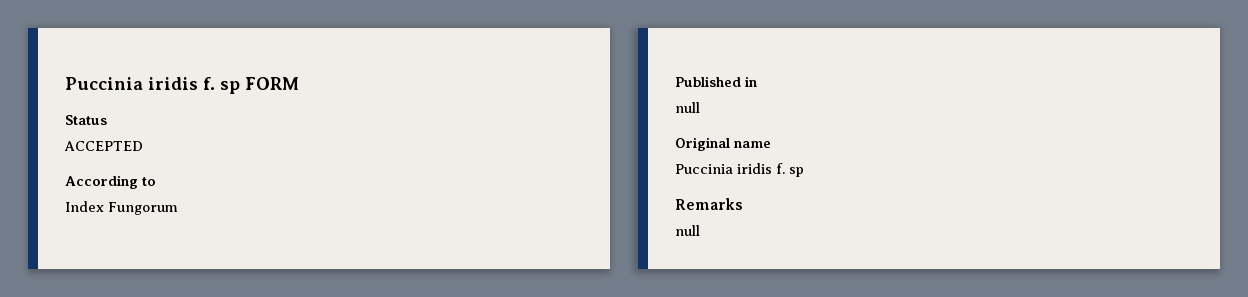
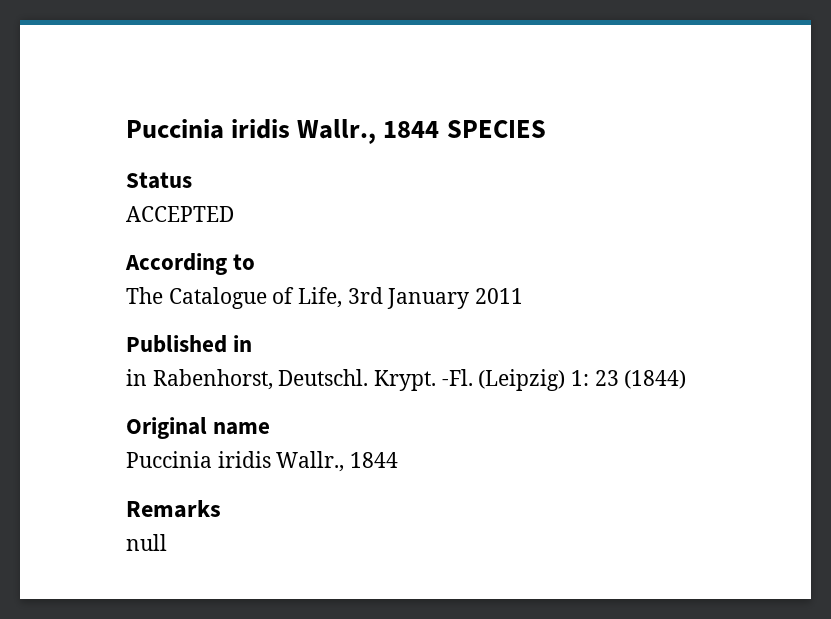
[65,77,299,94] Puccinia iridis f. sp FORM -> [126,119,546,144] Puccinia iridis Wallr., 1844 SPECIES
[65,201,178,215] [675,76,757,87] [675,102,700,113] Index Fungorum // Published in // null -> [126,287,524,309] [126,335,253,353] [126,369,687,391] The Catalogue of Life, 3rd January 2011 // Published in // in Rabenhorst, Deutschl. Krypt. -Fl. (Leipzig) 1: 23 (1844)
[776,163,804,177] f. sp -> [276,451,399,472] Wallr., 1844

